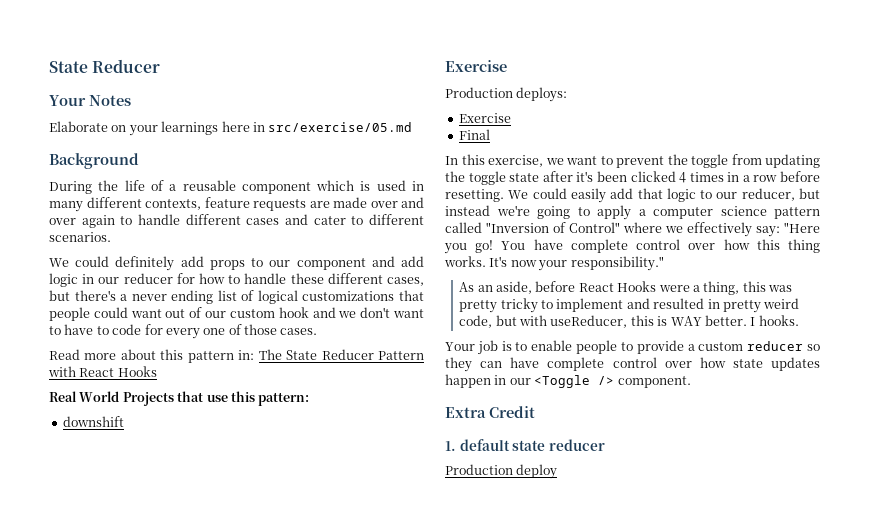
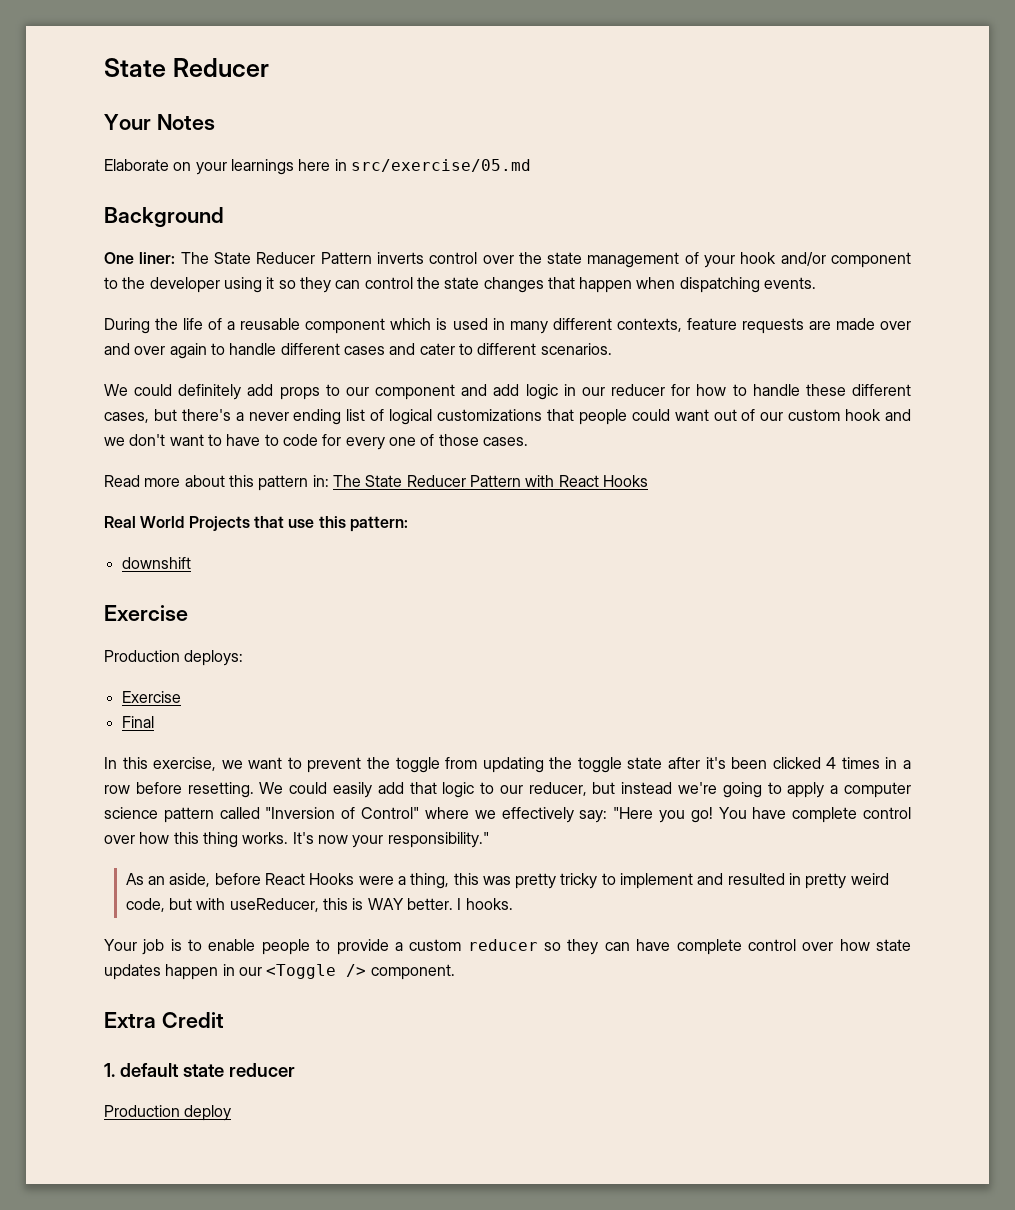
(139, 161) none -> [104,252,911,268] [104,277,817,293] // One liner: The State Reducer Pattern inverts control over the state management of your hook and/or component to the developer using it so they can control the state changes that happen when dispatching events.

